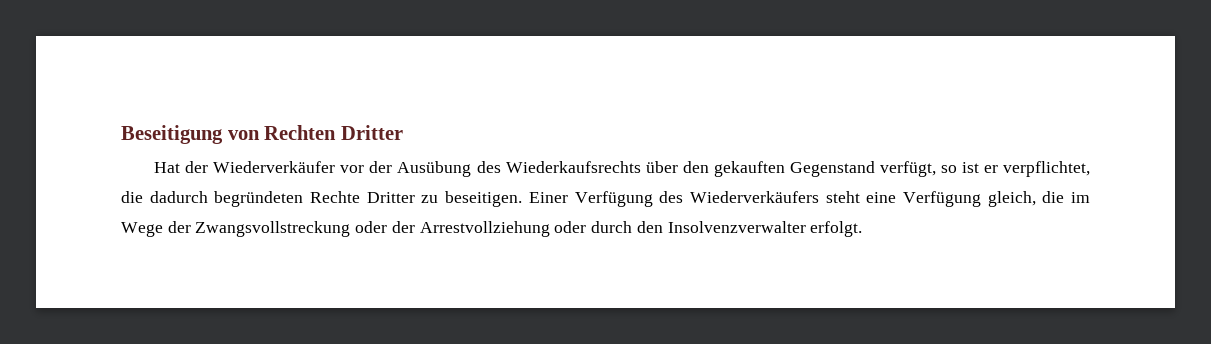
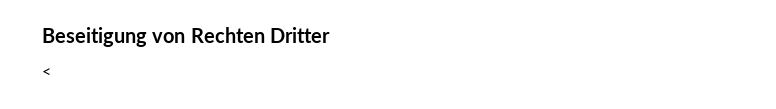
[154,161,1090,177] [121,191,1090,207] [121,221,863,237] Hat der Wiederverkäufer vor der Ausübung des Wiederkaufsrechts über den gekauften Gegenstand verfügt, so ist er verpflichtet, die dadurch begründeten Rechte Dritter zu beseitigen. Einer Verfügung des Wiederverkäufers steht eine Verfügung gleich, die im Wege der Zwangsvollstreckung oder der Arrestvollziehung oder durch den Insolvenzverwalter erfolgt. -> [42,68,51,77] <

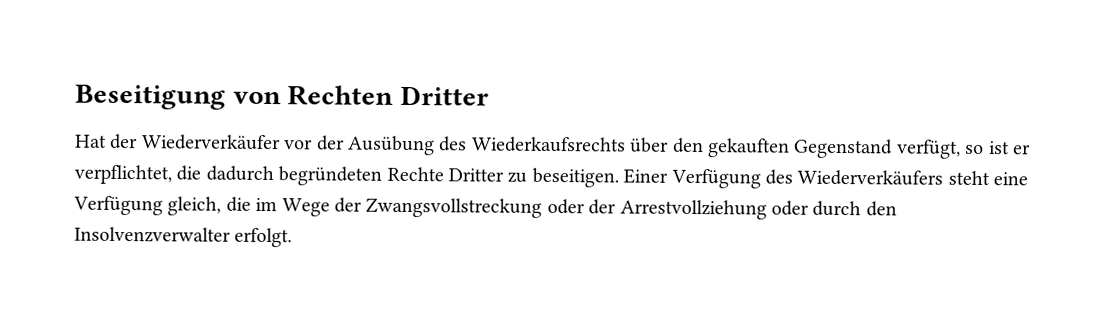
[42,68,51,77] < -> [75,133,1031,159] [74,164,1029,189] [73,195,897,220] [74,226,293,248] Hat der Wiederverkäufer vor der Ausübung des Wiederkaufsrechts über den gekauften Gegenstand verfügt, so ist er verpflichtet, die dadurch begründeten Rechte Dritter zu beseitigen. Einer Verfügung des Wiederverkäufers steht eine Verfügung gleich, die im Wege der Zwangsvollstreckung oder der Arrestvollziehung oder durch den Insolvenzverwalter erfolgt.

